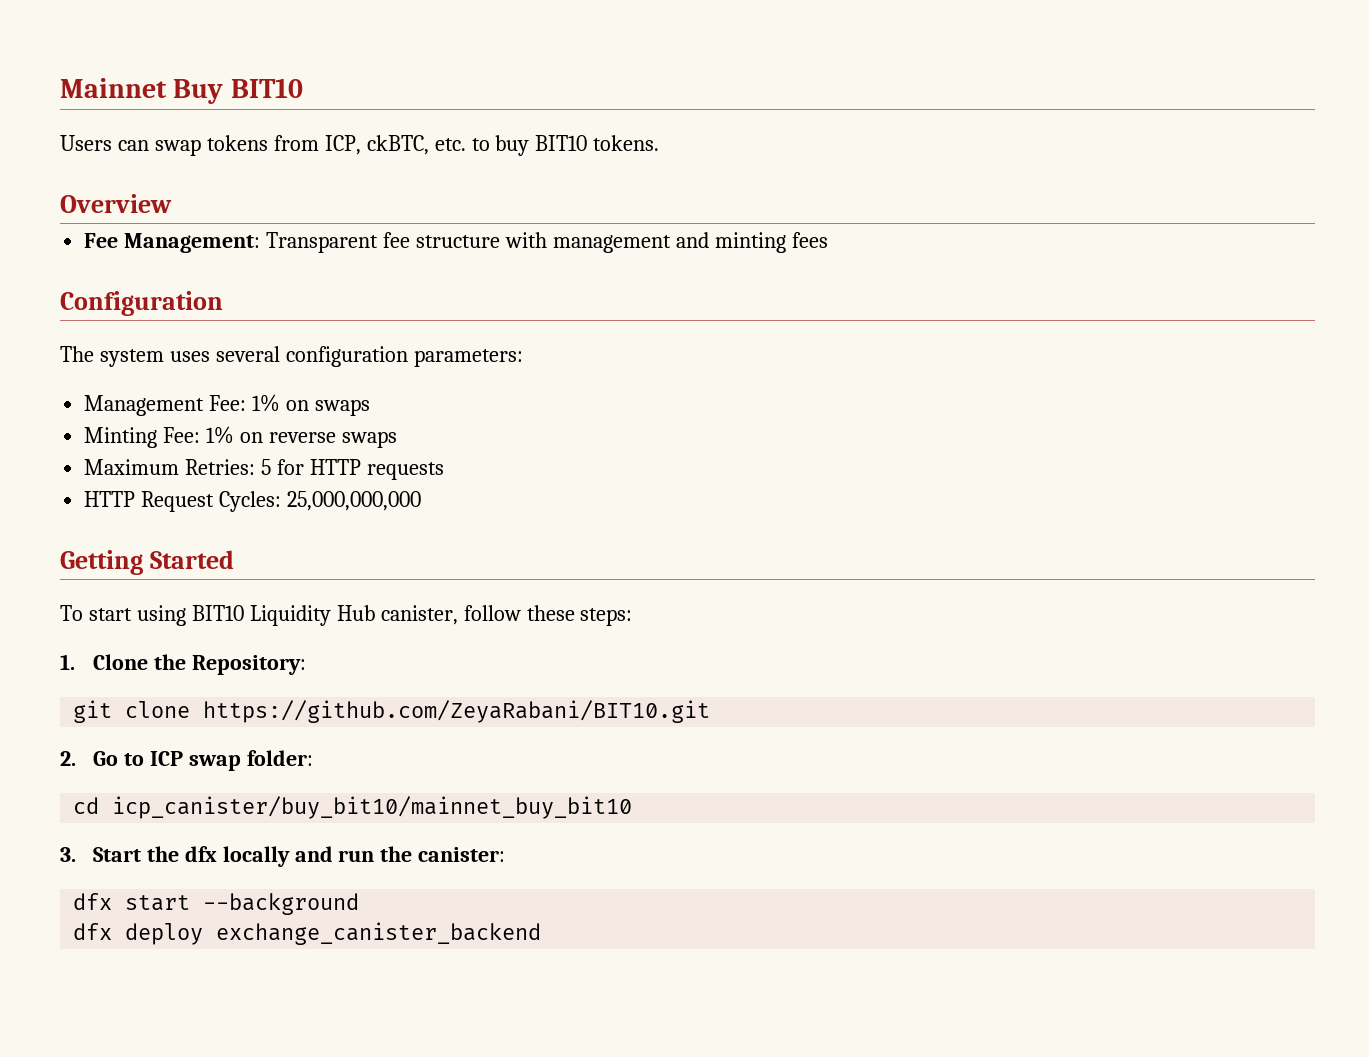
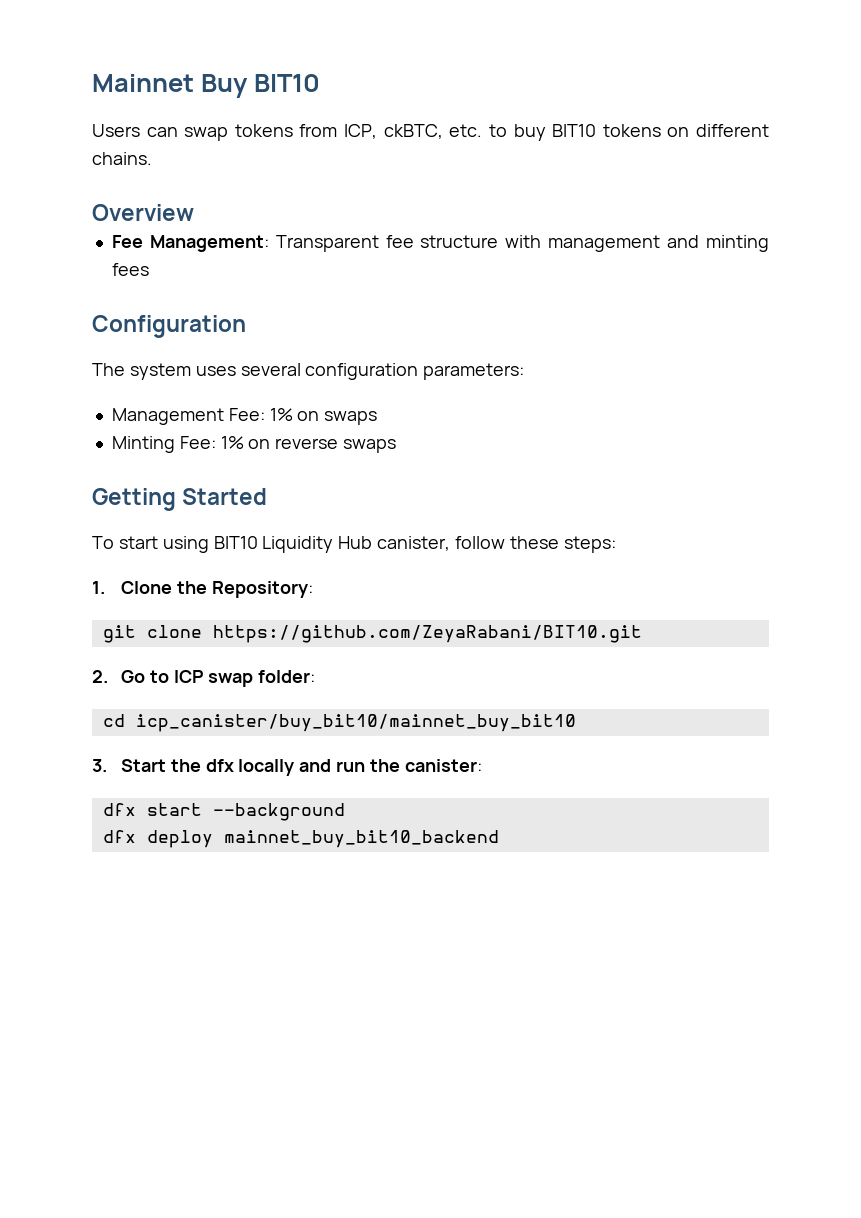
[593,135,660,151] tokens. -> [602,124,770,137] [92,152,152,165] tokens on different chains.
[84,459,444,480] [84,491,422,512] // Maximum Retries: 5 for HTTP requests // HTTP Request Cycles: 25,000,000,000 -> (397, 446) none
[216,922,542,945] exchange_canister_backend -> [223,830,499,848] mainnet_buy_bit10_backend

